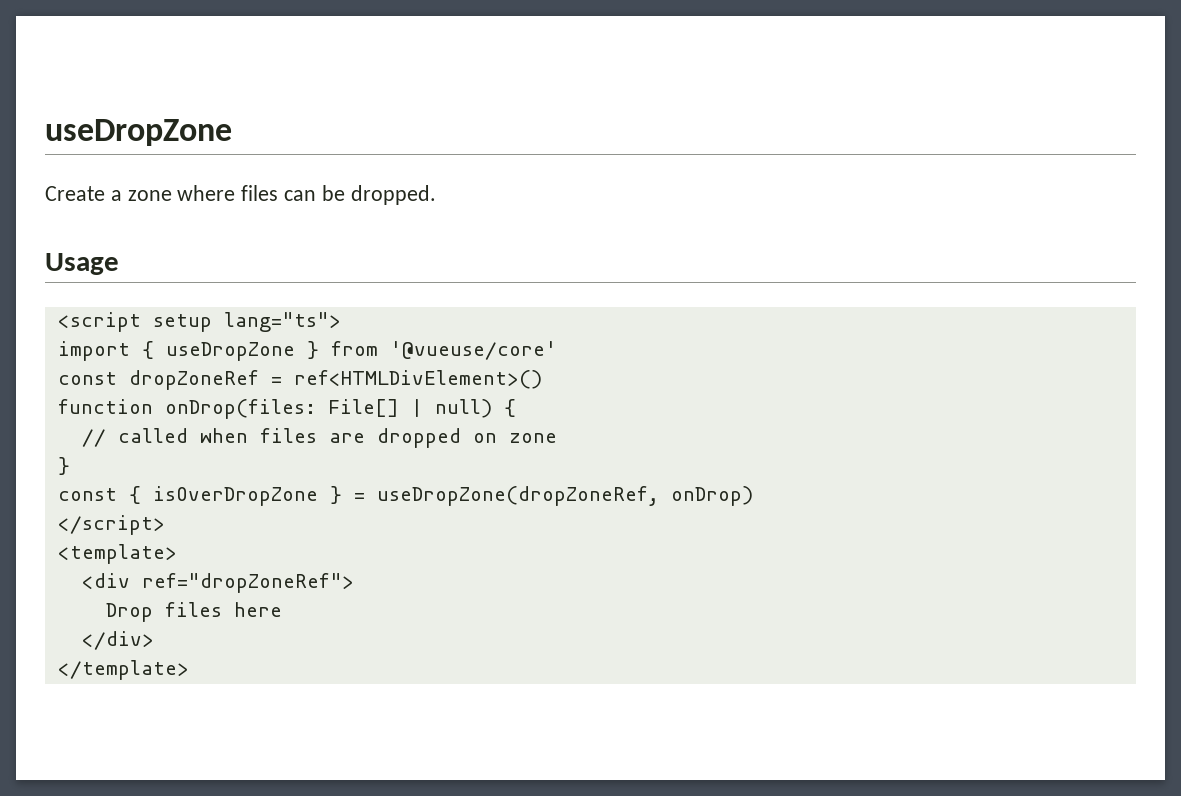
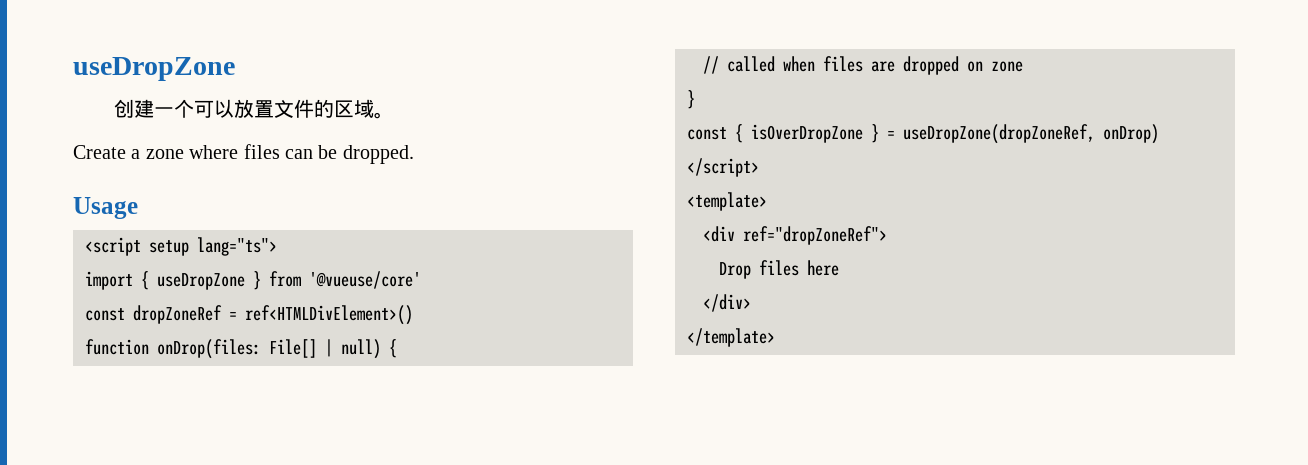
[45,119,232,146] useDropZone -> [73,57,235,81] [113,99,394,119] useDropZone // 创建一个可以放置文件的区域。

